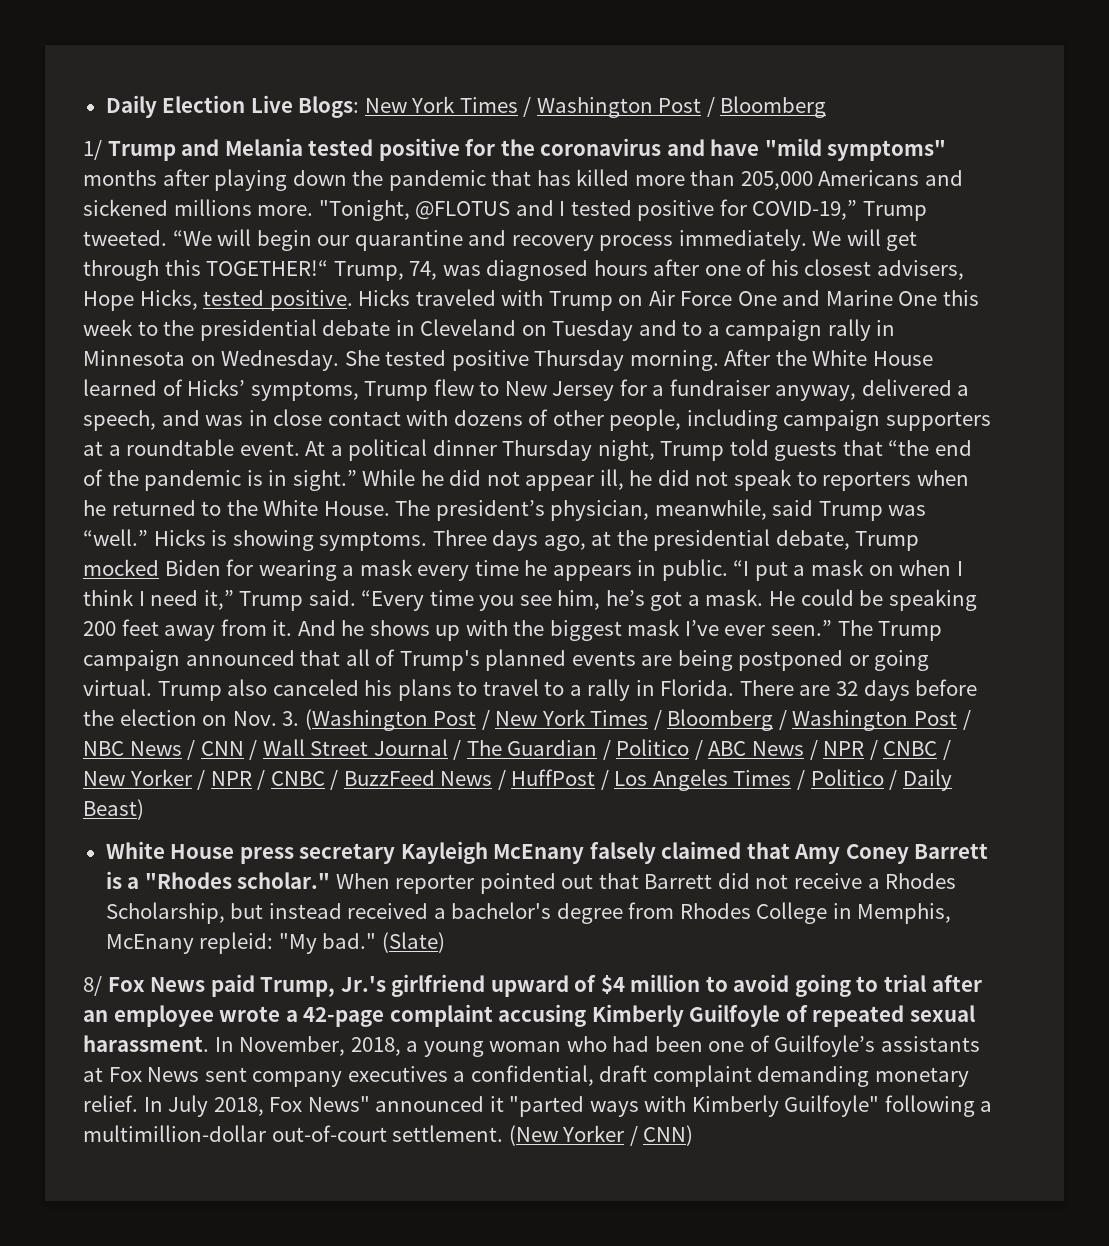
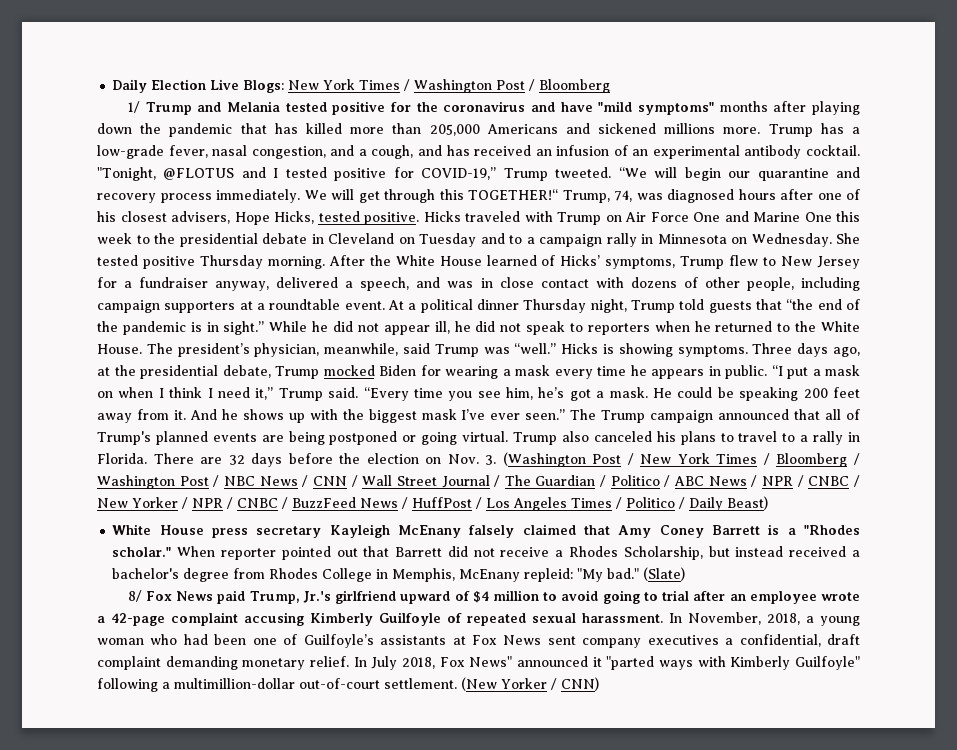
(314, 210) none -> [768,123,860,137] [97,145,860,159] Trump has a low-grade fever, nasal congestion, and a cough, and has received an infusion of an experimental antibody cocktail.

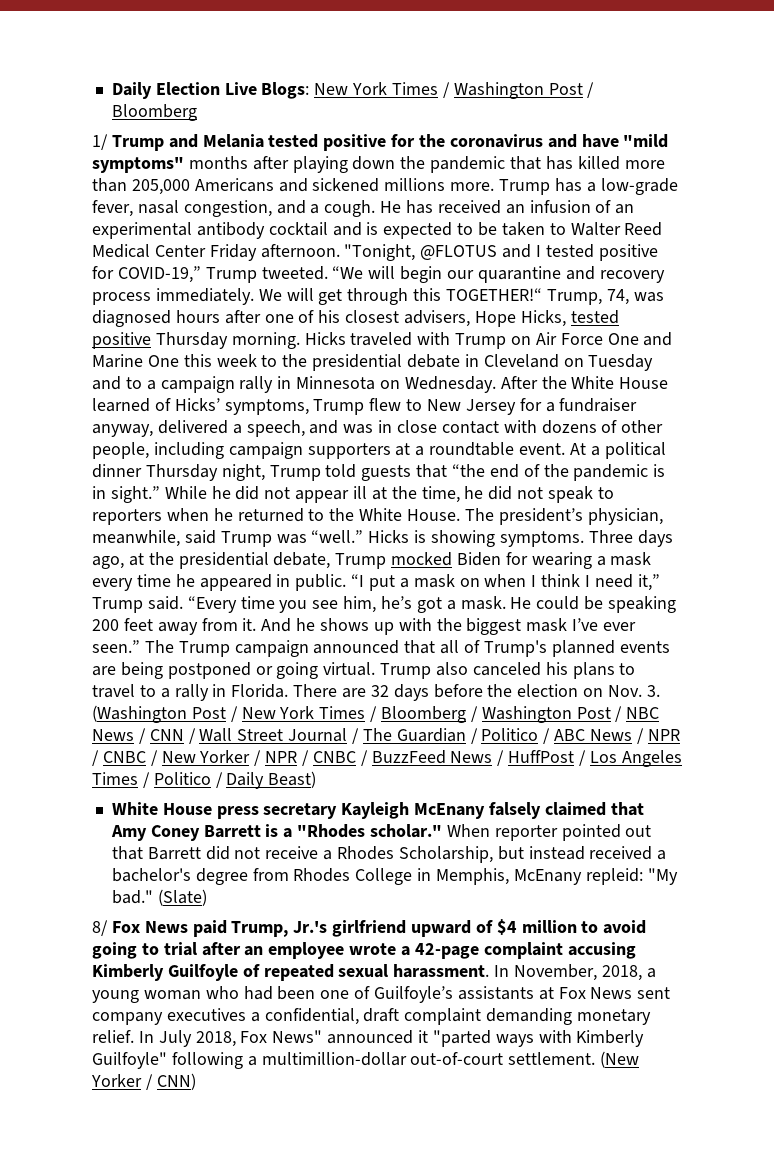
[371,145,442,159] cough, and -> [324,200,402,217] cough. He
[806,145,860,156] cocktail. -> [268,222,663,239] [92,244,340,261] cocktail and is expected to be taken to Walter Reed Medical Center Friday afternoon.
[364,212,419,225] positive. -> [92,332,300,349] positive Thursday morning.
[836,233,860,244] [97,255,325,269] She tested positive Thursday morning. -> (496, 384) none
[434,321,450,334] ill, -> [353,486,460,503] ill at the time,
[651,369,704,379] appears -> [199,574,272,591] appeared

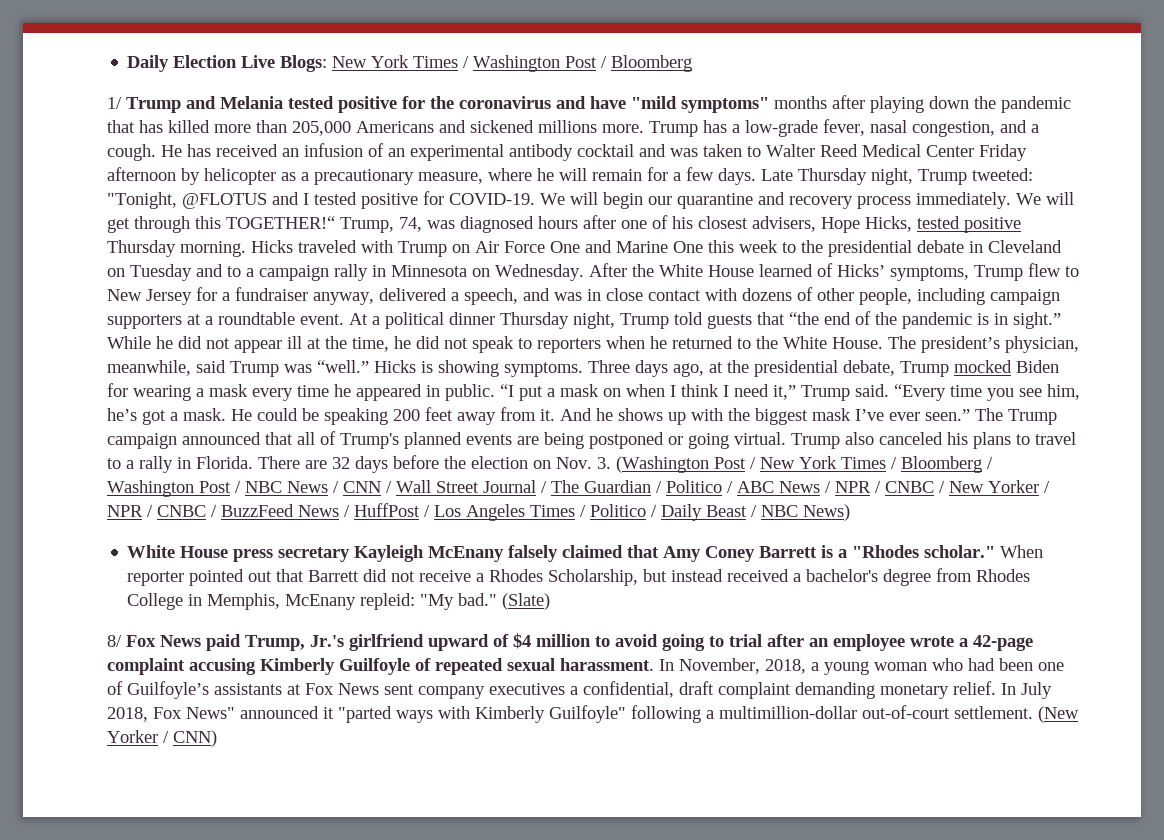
[366,222,498,239] is expected to be -> [670,148,698,157] was
[260,244,340,258] afternoon. -> [107,167,1033,185] afternoon by helicopter as a precautionary measure, where he will remain for a few days. Late Thursday night, Trump tweeted:
[117,266,364,283] COVID-19,” Trump tweeted. “We -> [449,193,565,205] COVID-19. We
[268,771,317,788] Beast) -> [706,504,850,521] Beast / NBC News)

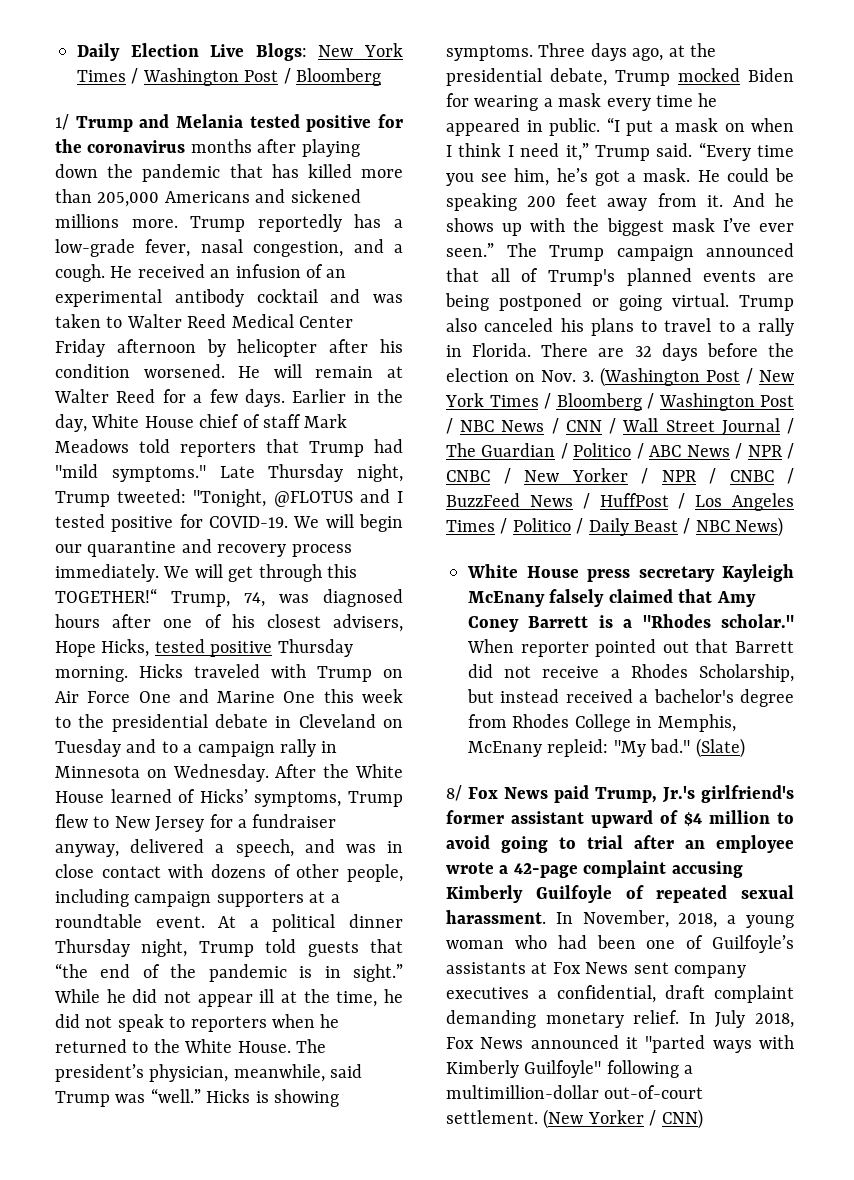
[556,96,769,113] and have "mild symptoms" -> (186, 146) none
(698, 129) none -> [257,214,342,232] reportedly
[187,144,211,157] has -> (133, 272) none
[281,167,756,185] as a precautionary measure, where he will remain for a few days. -> [329,339,404,353] [55,364,403,378] [54,389,403,407] [55,414,348,432] [55,439,403,457] [55,464,206,482] after his condition worsened. He will remain at Walter Reed for a few days. Earlier in the day, White House chief of staff Mark Meadows told reporters that Trump had "mild symptoms."
[349,634,424,651] girlfriend -> [701,785,794,803] [446,810,584,824] girlfriend's former assistant
[186,707,235,719] News" -> [480,1037,524,1049] News

